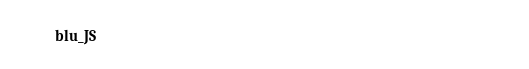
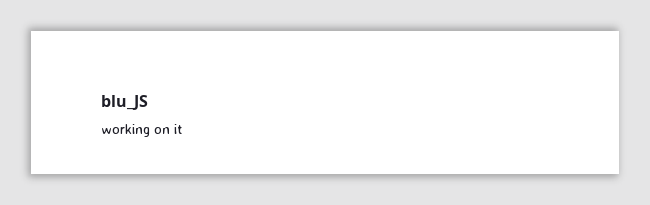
(96, 37) none -> [101,124,182,137] // working on it

